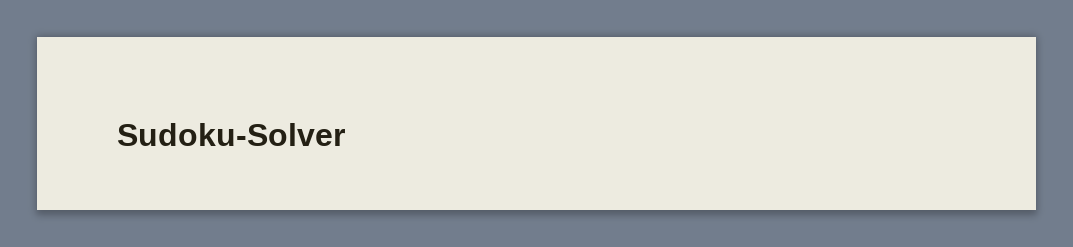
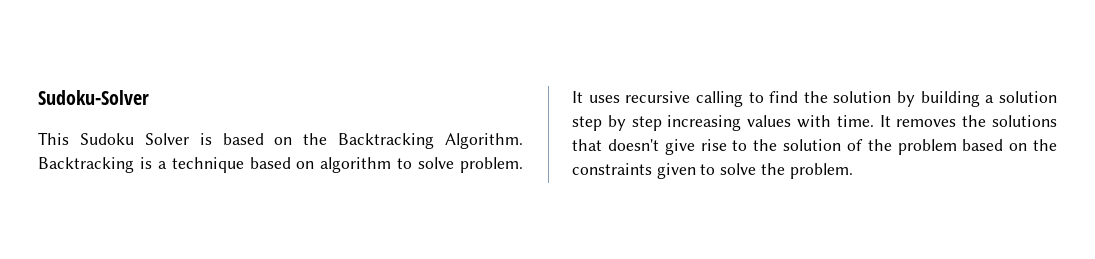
(345, 134) none -> [38,132,523,149] [38,157,524,173] [572,91,1057,107] [572,115,1057,131] [572,139,1057,155] [572,163,853,179] // This Sudoku Solver is based on the Backtracking Algorithm. Backtracking is a technique based on algorithm to solve problem. It uses recursive calling to find the solution by building a solution step by step increasing values with time. It removes the solutions that doesn't give rise to the solution of the problem based on the constraints given to solve the problem.

